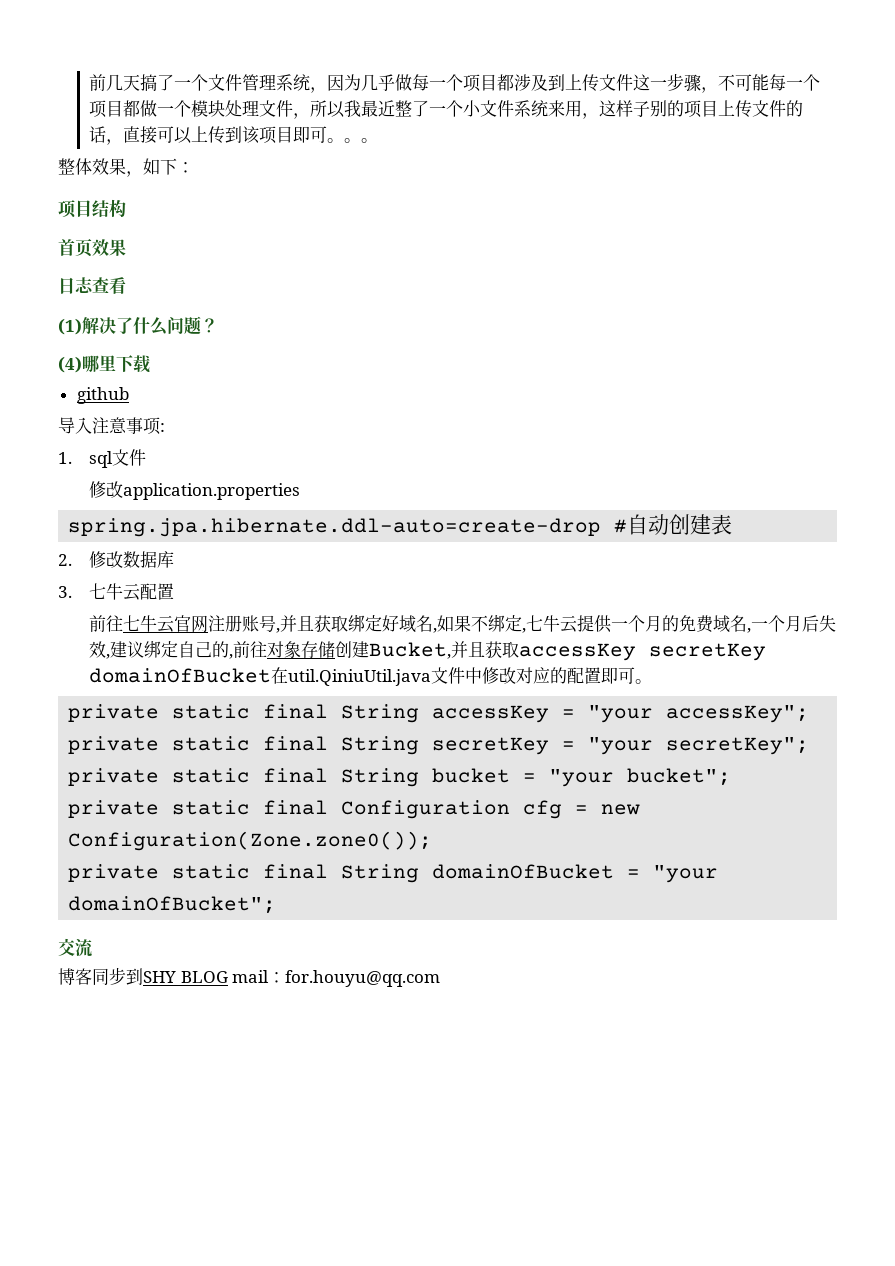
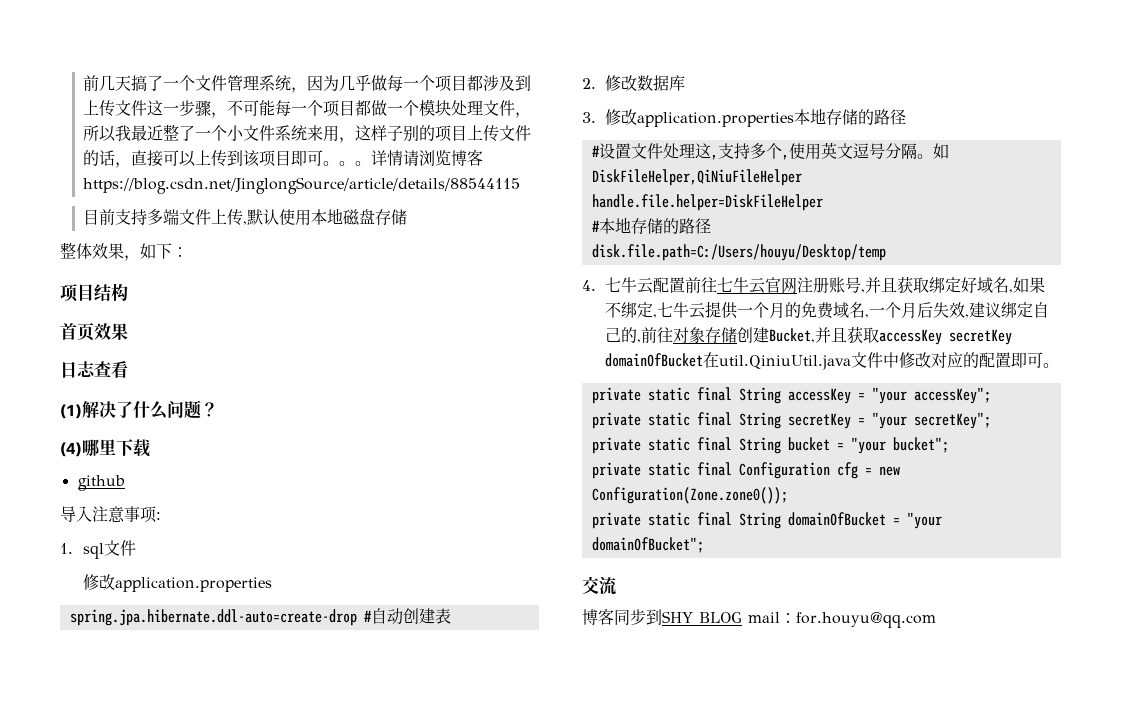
(379, 140) none -> [371,149,484,166] [83,177,521,194] [83,208,408,226] 详情请浏览博客https://blog.csdn.net/JinglongSource/article/details/88544115 // 目前支持多端文件上传,默认使用本地磁盘存储
(72, 592) none -> [605,108,907,127] [591,142,949,160] [591,169,802,186] [591,194,823,211] [591,217,711,234] [591,244,886,261] [582,280,596,291] 修改application.properties本地存储的路径 // #设置文件处理这,支持多个,使用英文逗号分隔。如DiskFileHelper,QiNiuFileHelper // handle.file.helper=DiskFileHelper // #本地存储的路径 // disk.file.path=C:/Users/houyu/Desktop/temp // 4.
(175, 591) // -> (686, 285) none

